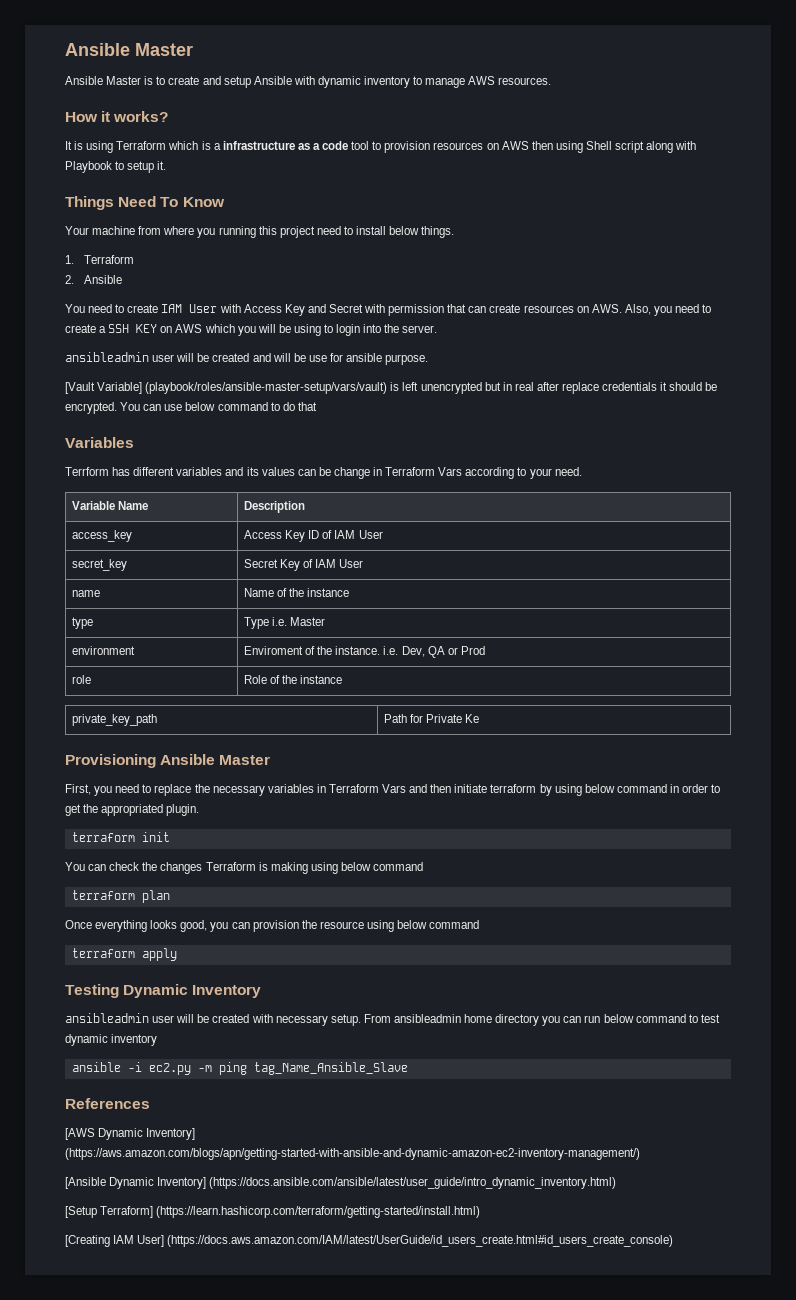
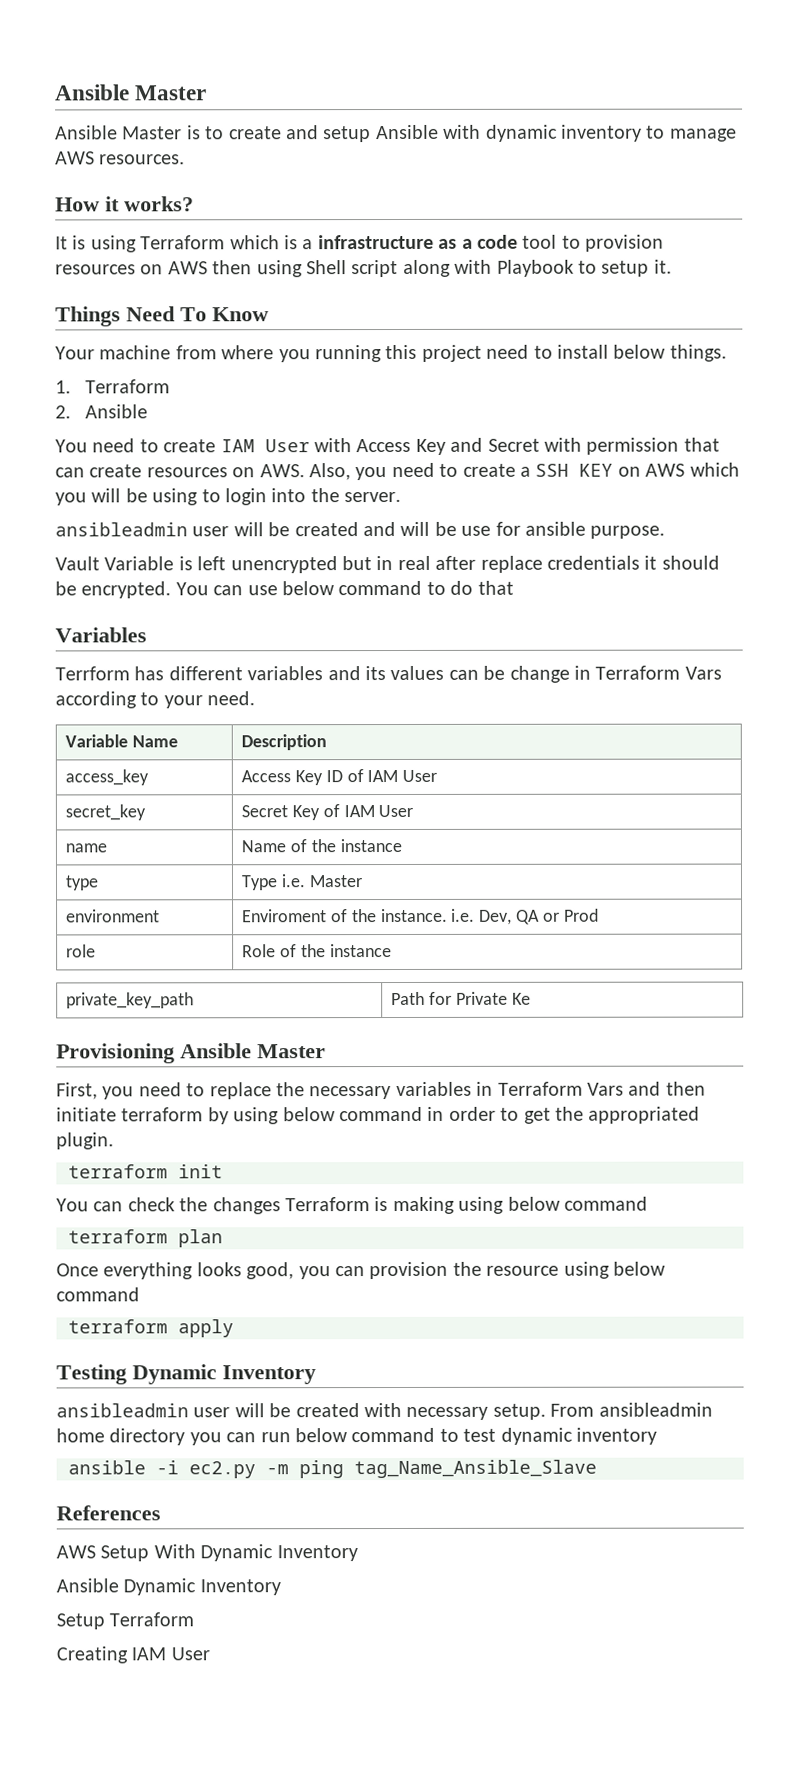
[65,382,388,394] [Vault Variable] (playbook/roles/ansible-master-setup/vars/vault) -> [55,556,175,571] Vault Variable
[65,1128,196,1140] [65,1148,640,1160] [65,1177,617,1189] [65,1206,481,1218] [65,1235,674,1247] [AWS Dynamic Inventory] (https://aws.amazon.com/blogs/apn/getting-started-with-ansible-and-dynamic-amazon-ec2-inventory-management/) // [Ansible Dynamic Inventory] (https://docs.ansible.com/ansible/latest/user_guide/intro_dynamic_inventory.html) // [Setup Terraform] (https://learn.hashicorp.com/terraform/getting-started/install.html) // [Creating IAM User] (https://docs.aws.amazon.com/IAM/latest/UserGuide/id_users_create.html#id_users_create_console) -> [56,1544,358,1562] [56,1578,281,1596] [56,1612,195,1630] [56,1646,210,1664] AWS Setup With Dynamic Inventory // Ansible Dynamic Inventory // Setup Terraform // Creating IAM User

